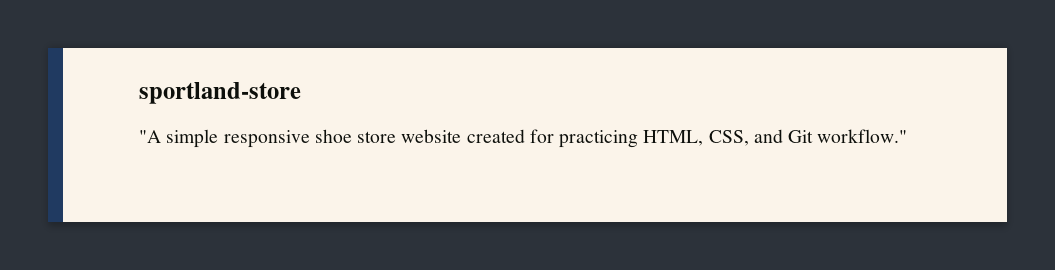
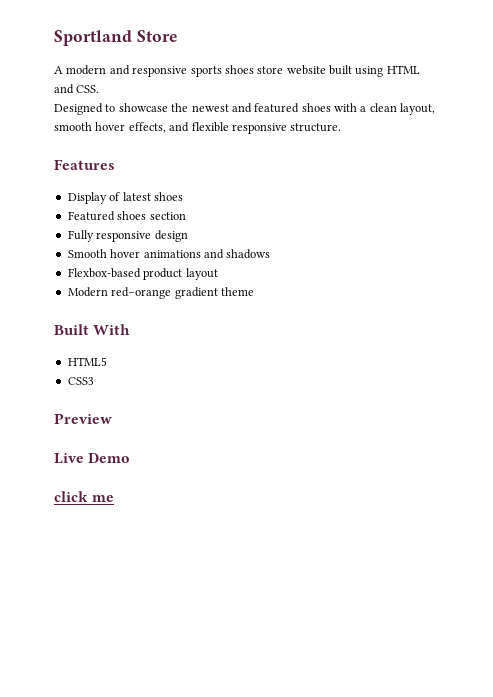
[139,82,301,104] [139,129,908,148] sportland-store // "A simple responsive shoe store website created for practicing HTML, CSS, and Git workflow." -> [54,30,178,46] [54,65,420,77] [54,84,100,94] [54,103,436,115] [54,122,342,134] [54,159,115,170] [67,192,183,204] [67,211,186,221] [67,230,188,242] [67,249,271,259] [67,268,218,280] [67,287,254,299] [54,324,131,335] [67,357,107,366] [67,377,94,385] [54,413,112,424] [54,453,131,464] [54,491,115,502] Sportland Store // A modern and responsive sports shoes store website built using HTML and CSS. // Designed to showcase the newest and featured shoes with a clean layout, smooth hover effects, and flexible responsive structure. // Features // Display of latest shoes // Featured shoes section // Fully responsive design // Smooth hover animations and shadows // Flexbox-based product layout // Modern red–orange gradient theme // Built With // HTML5 // CSS3 // Preview // Live Demo // click me

